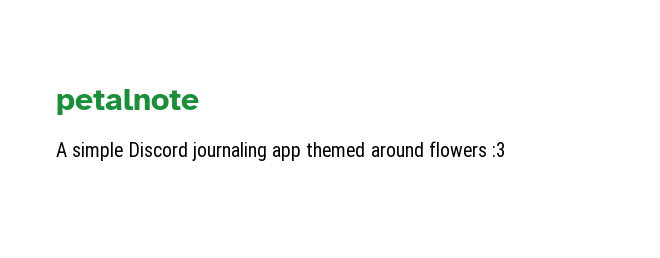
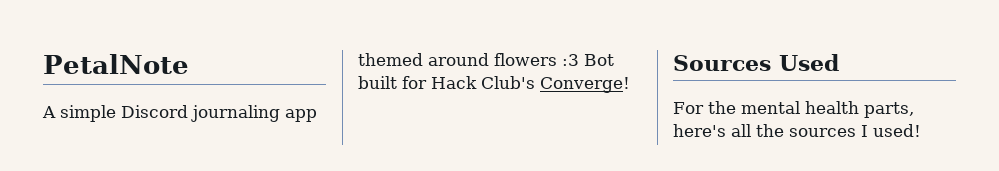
[56,89,199,115] petalnote -> [43,54,189,74] PetalNote
(507, 149) none -> [584,54,614,66] [358,76,630,93] [673,54,839,71] [673,101,914,118] [673,124,921,137] Bot built for Hack Club's Converge! // Sources Used // For the mental health parts, here's all the sources I used!

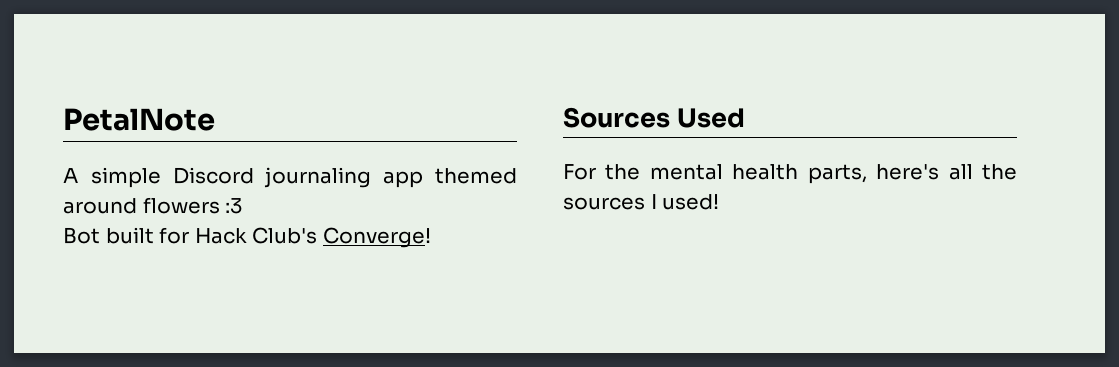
(579, 60) none -> (244, 206) //

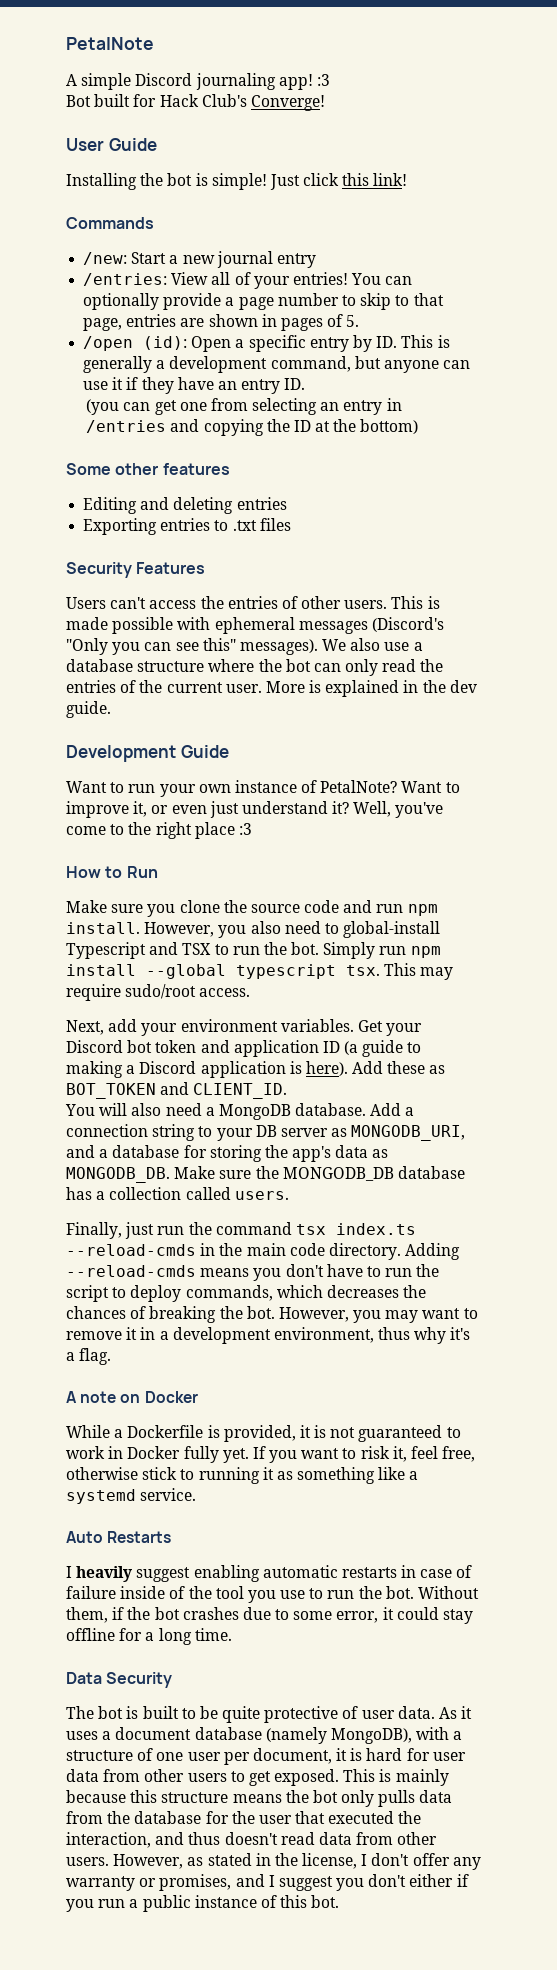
[383,168,517,188] [63,197,220,214] app themed around flowers -> [278,74,313,90] app!
[563,107,745,128] [563,164,1017,184] [563,194,720,210] Sources Used // For the mental health parts, here's all the sources I used! -> [66,138,157,151] [66,173,408,190] [66,217,154,229] [83,251,316,268] [83,272,413,289] [83,293,444,310] [83,314,360,331] [83,335,450,352] [83,356,471,373] [83,377,306,394] [86,398,402,415] [86,419,419,436] [66,463,230,475] [83,497,287,514] [83,518,291,535] [66,562,206,578] [66,596,440,609] [66,617,444,634] [66,638,423,655] [66,659,444,676] [66,680,477,697] [66,701,111,718] [66,745,229,762] [66,780,460,797] [66,801,444,818] [66,822,252,839] [66,866,158,878] [66,900,438,917] [66,921,441,938] [66,942,441,959] [66,963,454,980] [66,984,251,1001] [66,1019,423,1036] [66,1040,422,1057] [66,1061,446,1078] [66,1082,288,1099] [65,1103,415,1120] [66,1124,466,1141] [66,1145,389,1162] [66,1166,465,1183] [66,1187,289,1200] [66,1222,416,1239] [66,1243,461,1260] [66,1264,440,1281] [66,1285,427,1302] [66,1306,478,1323] [66,1327,471,1344] [66,1348,112,1365] [66,1391,198,1403] [66,1425,461,1442] [66,1446,476,1463] [66,1467,419,1484] [66,1488,197,1504] [66,1531,172,1543] [66,1565,473,1582] [66,1586,480,1603] [66,1607,474,1624] [66,1628,232,1645] [66,1672,173,1688] [66,1706,473,1723] [66,1727,463,1744] [66,1748,466,1765] [66,1769,449,1786] [66,1790,453,1807] [66,1811,422,1824] [66,1832,438,1848] [66,1853,481,1870] [66,1874,469,1891] [66,1895,340,1912] User Guide // Installing the bot is simple! Just click this link! // Commands // /new: Start a new journal entry // /entries: View all of your entries! You can optionally provide a page number to skip to that page, entries are shown in pages of 5. // /open (id): Open a specific entry by ID. This is generally a development command, but anyone can use it if they have an entry ID. // (you can get one from selecting an entry in /entries and copying the ID at the bottom) // Some other features // Editing and deleting entries // Exporting entries to .txt files // Security Features // Users can't access the entries of other users. This is made possible with ephemeral messages (Discord's "Only you can see this" messages). We also use a database structure where the bot can only read the entries of the current user. More is explained in the dev guide. // Development Guide // Want to run your own instance of PetalNote? Want to improve it, or even just understand it? Well, you've come to the right place :3 // How to Run // Make sure you clone the source code and run npm install. However, you also need to global-install Typescript and TSX to run the bot. Simply run npm install --global typescript tsx. This may require sudo/root access. // Next, add your environment variables. Get your Discord bot token and application ID (a guide to making a Discord application is here). Add these as BOT_TOKEN and CLIENT_ID. // You will also need a MongoDB database. Add a connection string to your DB server as MONGODB_URI, and a database for storing the app's data as MONGODB_DB. Make sure the MONGODB_DB database has a collection called users. // Finally, just run the command tsx index.ts --reload-cmds in the main code directory. Adding --reload-cmds means you don't have to run the script to deploy commands, which decreases the chances of breaking the bot. However, you may want to remove it in a development environment, thus why it's a flag. // A note on Docker // While a Dockerfile is provided, it is not guaranteed to work in Docker fully yet. If you want to risk it, feel free, otherwise stick to running it as something like a systemd service. // Auto Restarts // I heavily suggest enabling automatic restarts in case of failure inside of the tool you use to run the bot. Without them, if the bot crashes due to some error, it could stay offline for a long time. // Data Security // The bot is built to be quite protective of user data. As it uses a document database (namely MongoDB), with a structure of one user per document, it is hard for user data from other users to get exposed. This is mainly because this structure means the bot only pulls data from the database for the user that executed the interaction, and thus doesn't read data from other users. However, as stated in the license, I don't offer any warranty or promises, and I suggest you don't either if you run a public instance of this bot.

